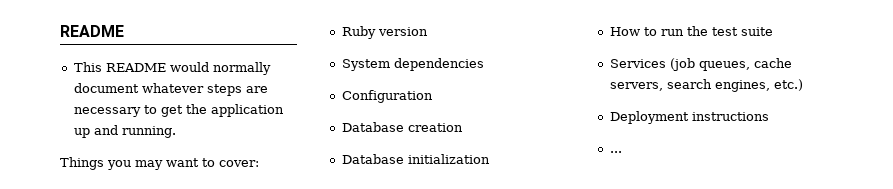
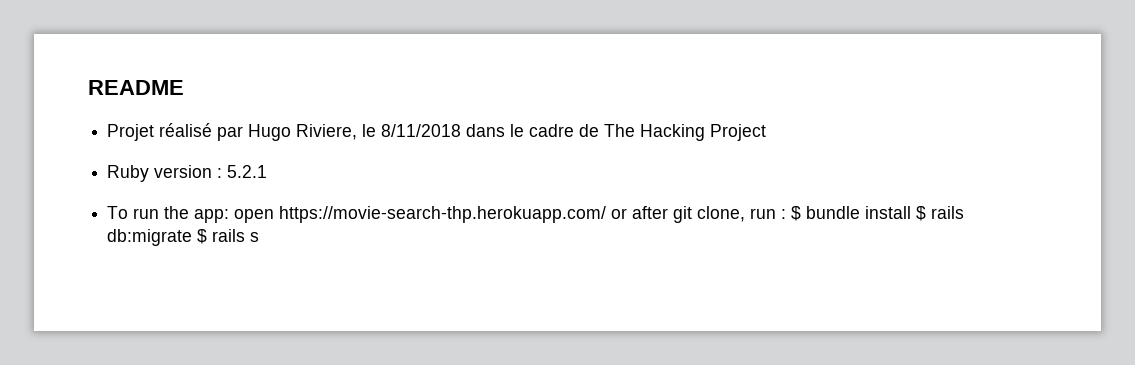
[73,62,271,75] [73,83,268,96] [73,104,284,117] [73,125,176,138] [60,157,259,170] [341,26,428,39] [341,58,484,71] [341,90,433,103] [341,122,463,132] [341,154,490,164] [609,26,773,36] [609,58,792,71] [609,79,803,92] [609,111,769,124] [609,151,622,153] This README would normally document whatever steps are necessary to get the application up and running. // Things you may want to cover: // Ruby version // System dependencies // Configuration // Database creation // Database initialization // How to run the test suite // Services (job queues, cache servers, search engines, etc.) // Deployment instructions // ... -> [107,123,767,141] [107,165,268,182] [107,206,965,223] [107,229,260,246] Projet réalisé par Hugo Riviere, le 8/11/2018 dans le cadre de The Hacking Project // Ruby version : 5.2.1 // To run the app: open https://movie-search-thp.herokuapp.com/ or after git clone, run : $ bundle install $ rails db:migrate $ rails s

